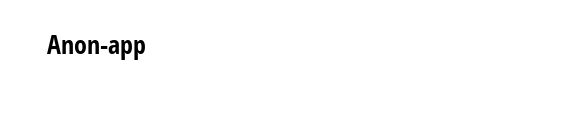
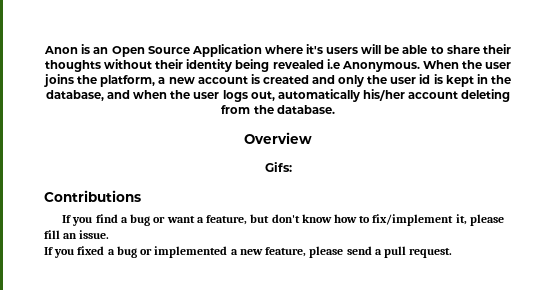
[47,35,146,60] Anon-app -> [44,44,511,57] [44,59,512,72] [43,74,511,87] [45,89,511,102] [221,105,335,114] [244,132,312,144] [264,162,292,172] [44,190,141,202] [62,214,504,226] [44,230,110,239] [44,246,453,258] Anon is an Open Source Application where it's users will be able to share their thoughts without their identity being revealed i.e Anonymous. When the user joins the platform, a new account is created and only the user id is kept in the database, and when the user logs out, automatically his/her account deleting from the database. // Overview // Gifs: // Contributions // If you find a bug or want a feature, but don't know how to fix/implement it, please fill an issue. // If you fixed a bug or implemented a new feature, please send a pull request.

